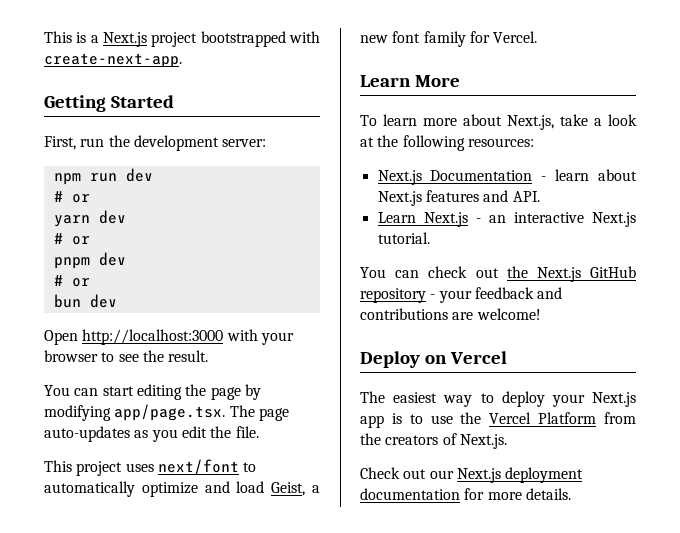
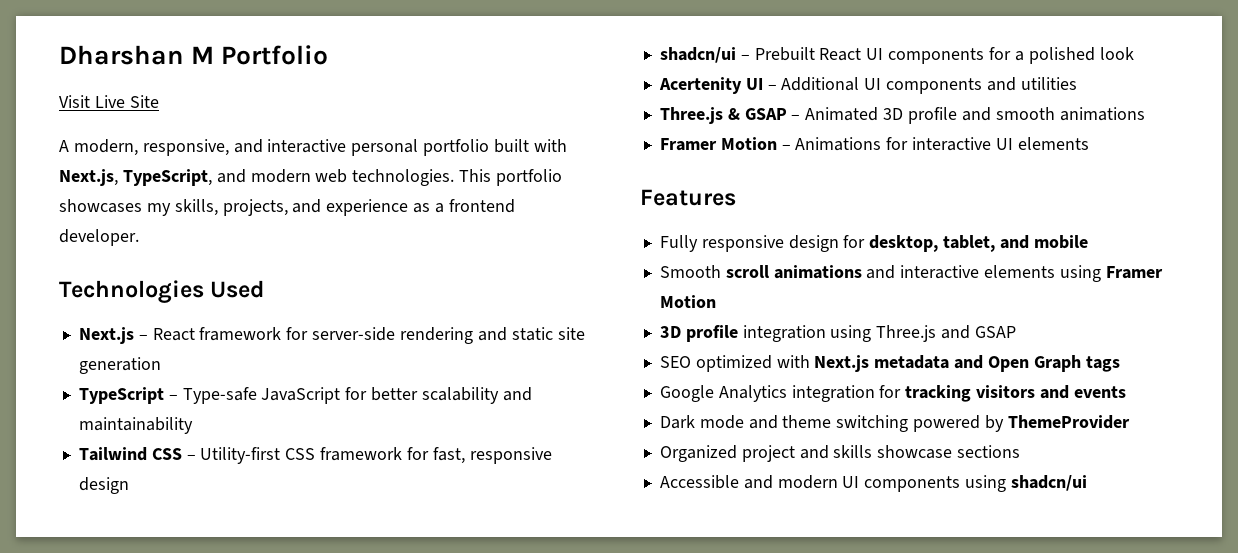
[44,31,320,47] [44,53,182,68] [44,95,174,112] [44,135,267,151] [53,168,153,185] [53,191,90,203] [53,210,126,227] [53,233,90,245] [53,252,126,269] [53,275,90,287] [53,294,117,308] [44,329,294,345] [44,350,209,362] [44,384,261,400] [44,404,289,421] [44,426,259,442] [44,459,257,476] [44,481,320,497] [360,31,538,47] [360,75,460,87] [360,114,637,130] [360,135,534,151] [377,169,637,185] [377,190,540,206] [377,212,636,227] [377,232,430,244] [360,266,636,282] [360,287,563,303] [360,308,541,320] [360,351,507,368] [360,391,636,407] [360,412,636,428] [360,433,507,449] [360,467,584,483] [360,488,571,500] This is a Next.js project bootstrapped with create-next-app. // Getting Started // First, run the development server: // npm run dev // # or // yarn dev // # or // pnpm dev // # or // bun dev // Open http://localhost:3000 with your browser to see the result. // You can start editing the page by modifying app/page.tsx. The page auto-updates as you edit the file. // This project uses next/font to automatically optimize and load Geist, a new font family for Vercel. // Learn More // To learn more about Next.js, take a look at the following resources: // Next.js Documentation - learn about Next.js features and API. // Learn Next.js - an interactive Next.js tutorial. // You can check out the Next.js GitHub repository - your feedback and contributions are welcome! // Deploy on Vercel // The easiest way to deploy your Next.js app is to use the Vercel Platform from the creators of Next.js. // Check out our Next.js deployment documentation for more details. -> [59,45,329,65] [59,95,159,108] [59,139,567,156] [59,169,563,186] [59,199,515,216] [59,229,139,246] [59,280,265,303] [78,327,585,344] [78,357,161,374] [78,387,532,404] [78,417,193,434] [78,447,552,464] [78,477,129,494] [659,47,1134,64] [658,77,1077,94] [659,107,1145,124] [659,137,1089,151] [640,189,736,206] [659,235,1088,252] [659,265,1163,282] [659,295,716,308] [659,325,1016,342] [659,355,1120,372] [659,385,1126,402] [659,415,1130,432] [659,445,1021,462] [659,475,1087,492] Dharshan M Portfolio // Visit Live Site // A modern, responsive, and interactive personal portfolio built with Next.js, TypeScript, and modern web technologies. This portfolio showcases my skills, projects, and experience as a frontend developer. // Technologies Used // Next.js – React framework for server-side rendering and static site generation // TypeScript – Type-safe JavaScript for better scalability and maintainability // Tailwind CSS – Utility-first CSS framework for fast, responsive design // shadcn/ui – Prebuilt React UI components for a polished look // Acertenity UI – Additional UI components and utilities // Three.js & GSAP – Animated 3D profile and smooth animations // Framer Motion – Animations for interactive UI elements // Features // Fully responsive design for desktop, tablet, and mobile // Smooth scroll animations and interactive elements using Framer Motion // 3D profile integration using Three.js and GSAP // SEO optimized with Next.js metadata and Open Graph tags // Google Analytics integration for tracking visitors and events // Dark mode and theme switching powered by ThemeProvider // Organized project and skills showcase sections // Accessible and modern UI components using shadcn/ui

